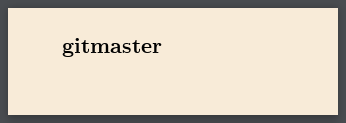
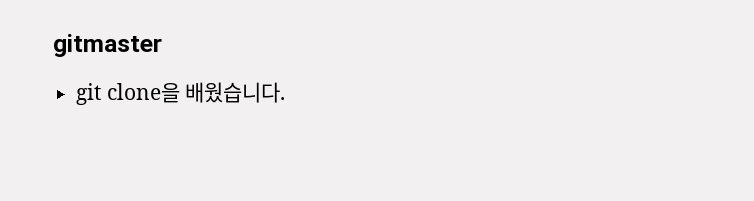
(162, 47) none -> [76,82,286,105] // git clone을 배웠습니다.

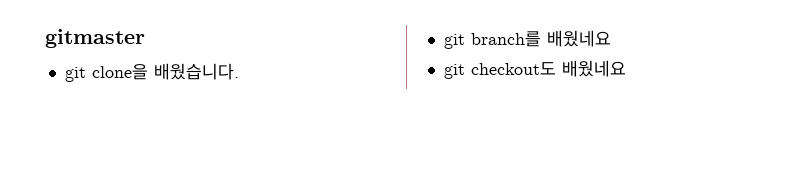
(286, 92) none -> [443,30,611,49] [443,60,626,79] // git branch를 배웠네요 // git checkout도 배웠네요

